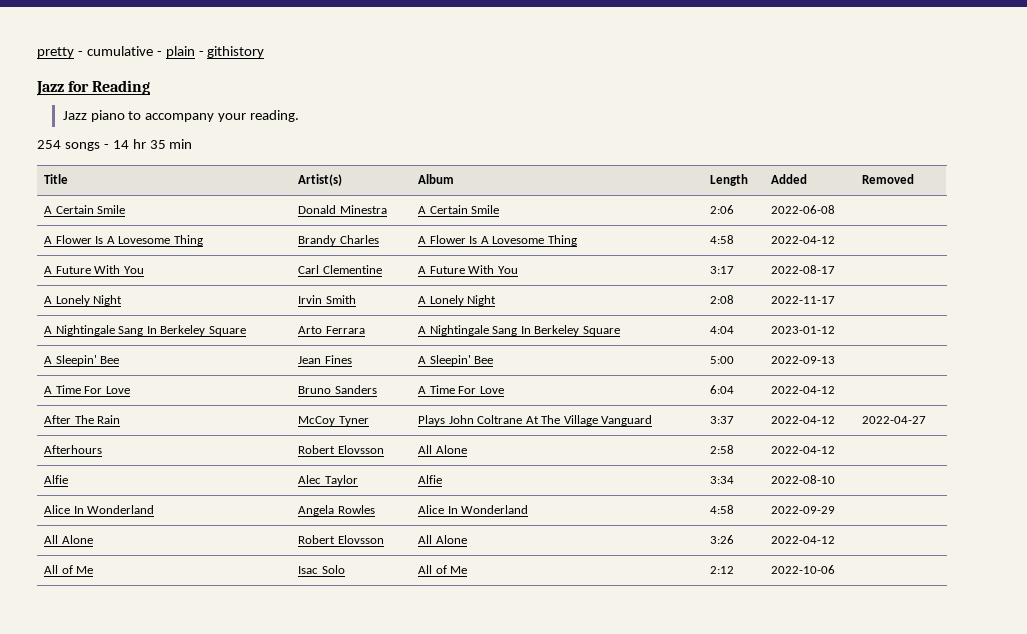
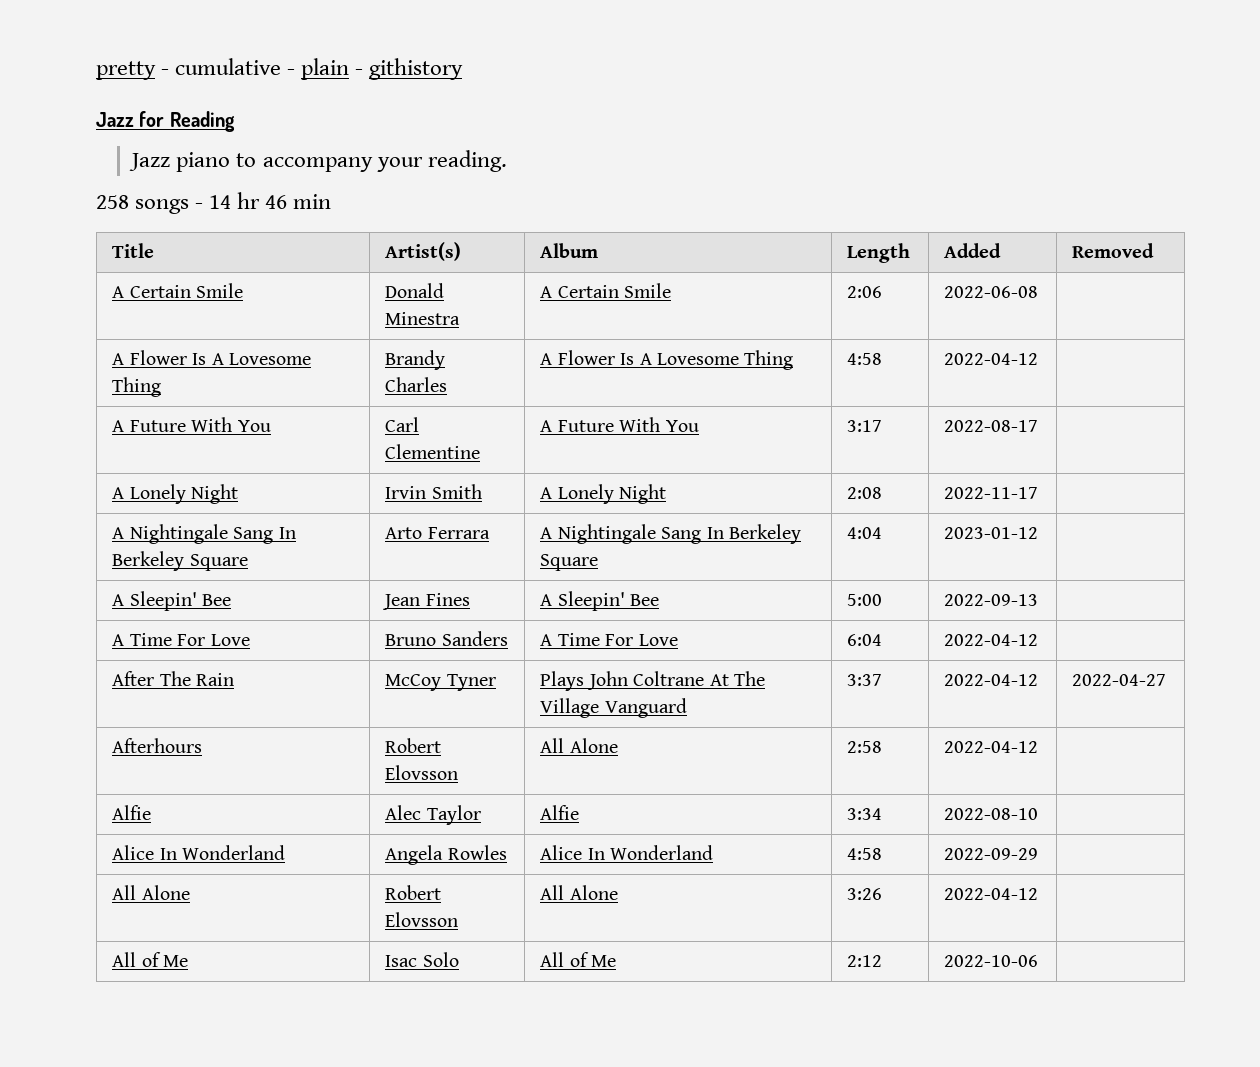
[37,140,61,149] 254 -> [96,195,129,209] 258
[149,140,166,149] 35 -> [265,195,288,209] 46

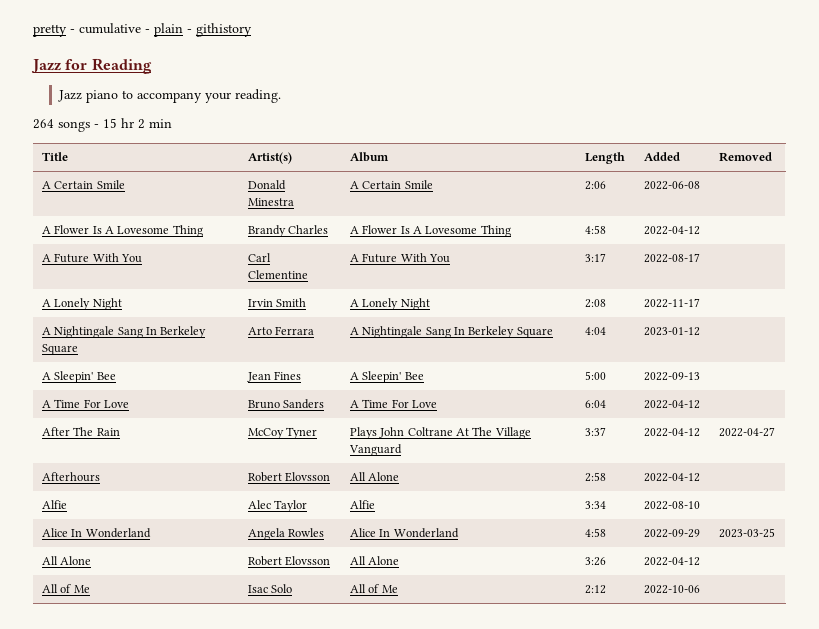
[96,195,129,209] 258 -> [33,119,54,129] 264
[209,192,288,209] 14 hr 46 -> [103,118,145,129] 15 hr 2
(1039, 854) none -> [718,528,775,538] 2023-03-25

